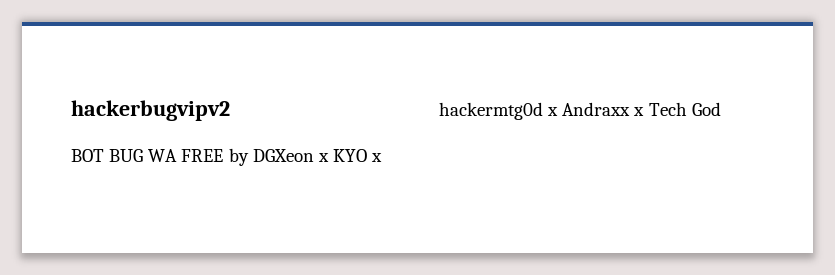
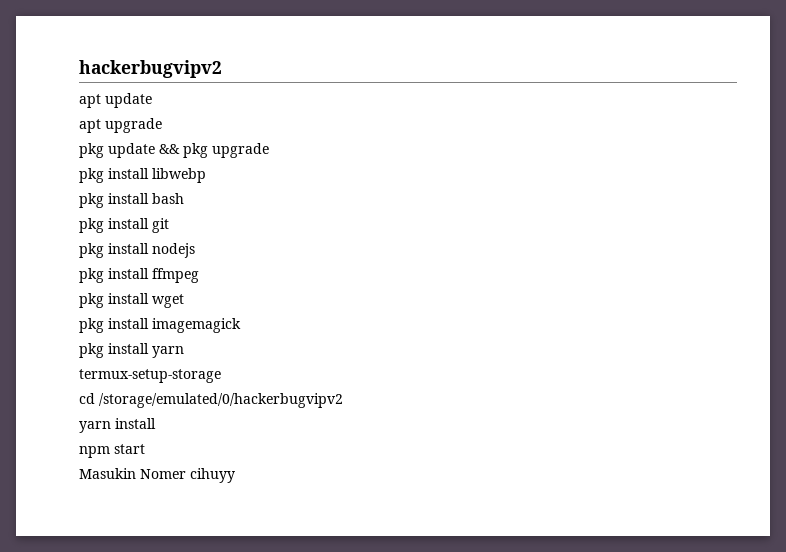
[71,148,383,166] [439,102,721,120] BOT BUG WA FREE by DGXeon x KYO x hackermtg0d x Andraxx x Tech God -> [79,93,152,108] [79,118,162,133] [79,143,269,158] [79,168,206,183] [79,193,184,208] [79,218,169,233] [79,243,195,258] [79,268,199,283] [79,293,184,308] [79,318,241,333] [79,343,184,358] [79,369,221,383] [79,393,343,408] [79,418,156,433] [79,444,145,458] [79,468,235,483] apt update // apt upgrade // pkg update && pkg upgrade // pkg install libwebp // pkg install bash // pkg install git // pkg install nodejs // pkg install ffmpeg // pkg install wget // pkg install imagemagick // pkg install yarn // termux-setup-storage // cd /storage/emulated/0/hackerbugvipv2 // yarn install // npm start // Masukin Nomer cihuyy

